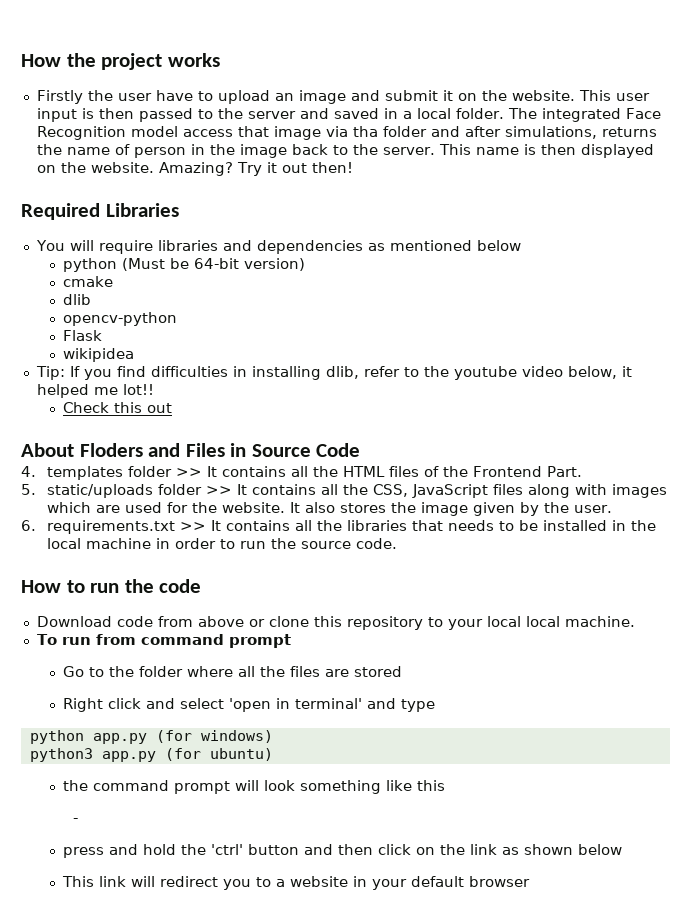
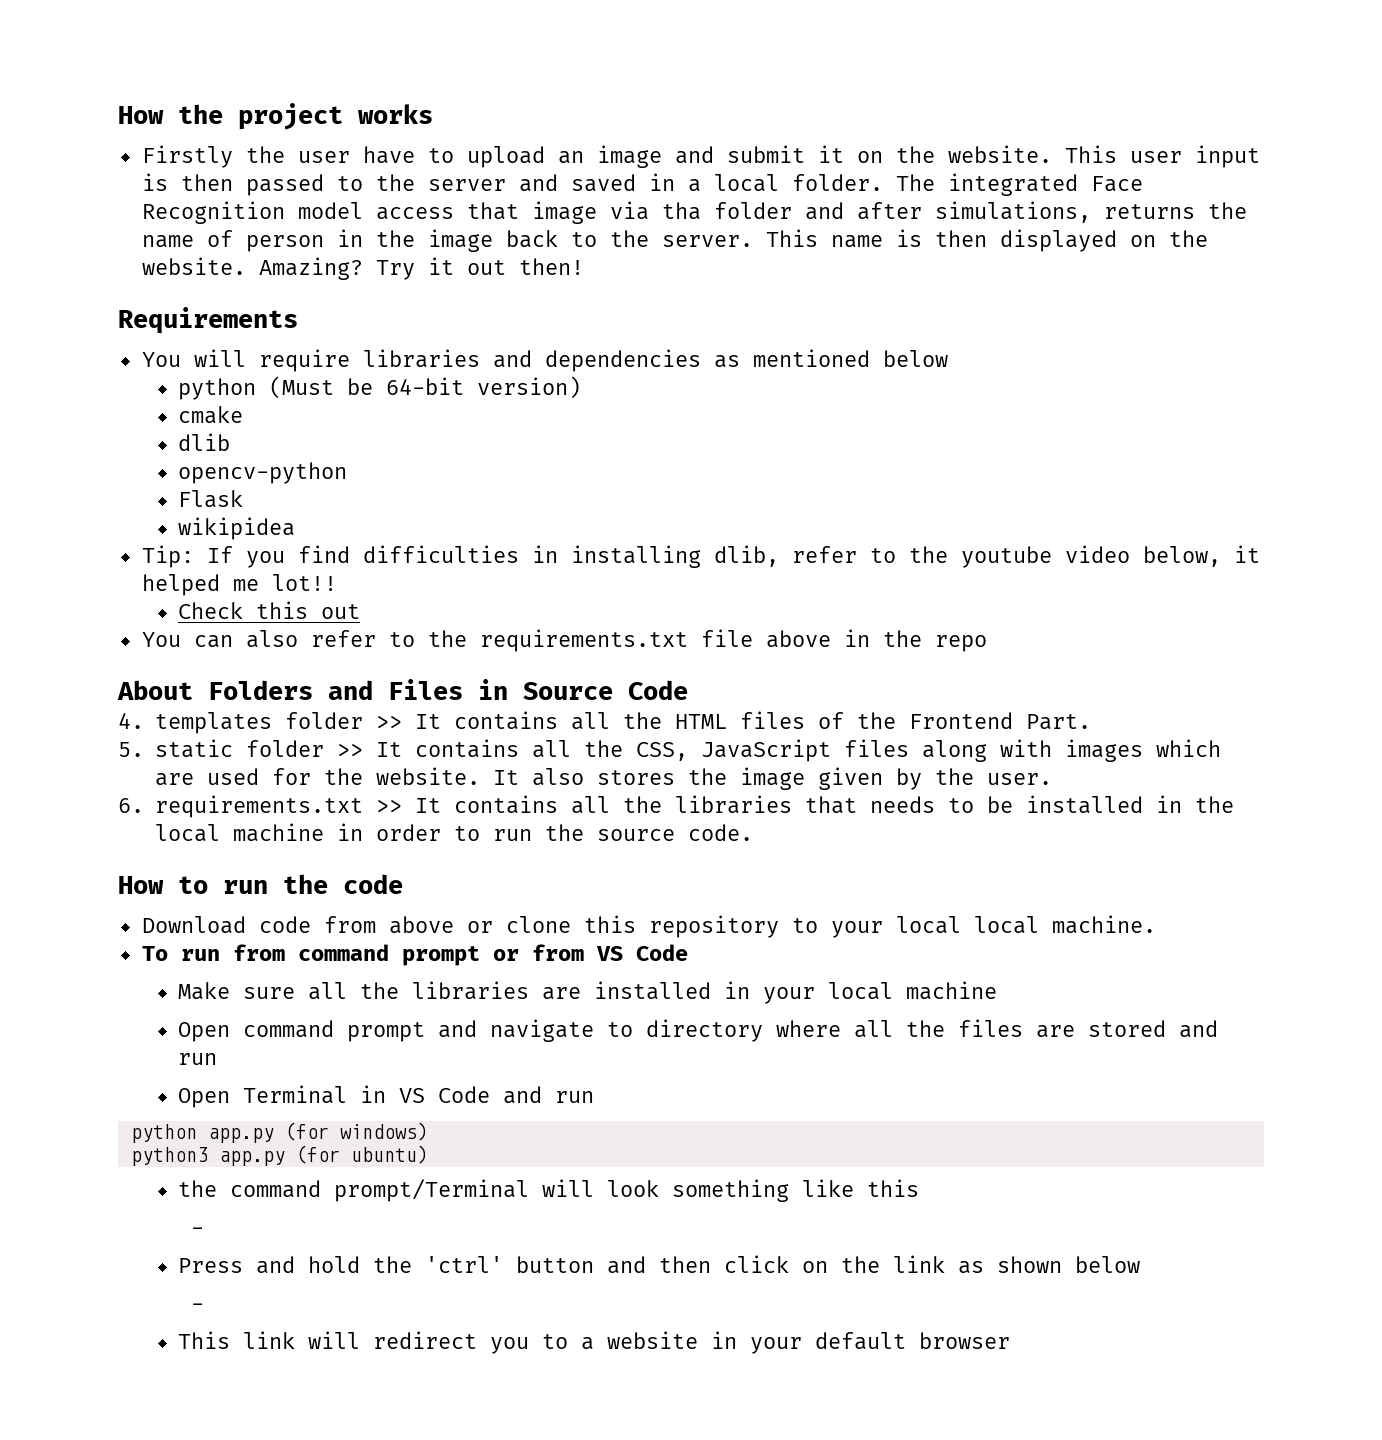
[21,203,179,220] Required Libraries -> [118,307,298,334] Requirements
(172, 408) none -> [141,629,987,652] // You can also refer to the requirements.txt file above in the repo
[79,443,143,457] Floders -> [208,680,313,700] Folders
[46,484,153,498] static/uploads -> [154,739,233,758] static
[62,666,183,677] // Go to the folder -> [492,944,688,961] [178,981,998,1004] [178,1019,764,1042] or from VS Code // Make sure all the libraries are installed in your local machine // Open command prompt and navigate to directory
[62,698,435,712] // Right click and select 'open in terminal' and type -> [1179,1020,1219,1038] [178,1053,218,1065] [178,1085,595,1108] and run // Open Terminal in VS Code and run
[173,781,230,794] prompt -> [334,1179,530,1202] prompt/Terminal
[62,847,104,858] press -> [178,1258,244,1273] Press
(622, 849) none -> [190,1303,204,1311] // -

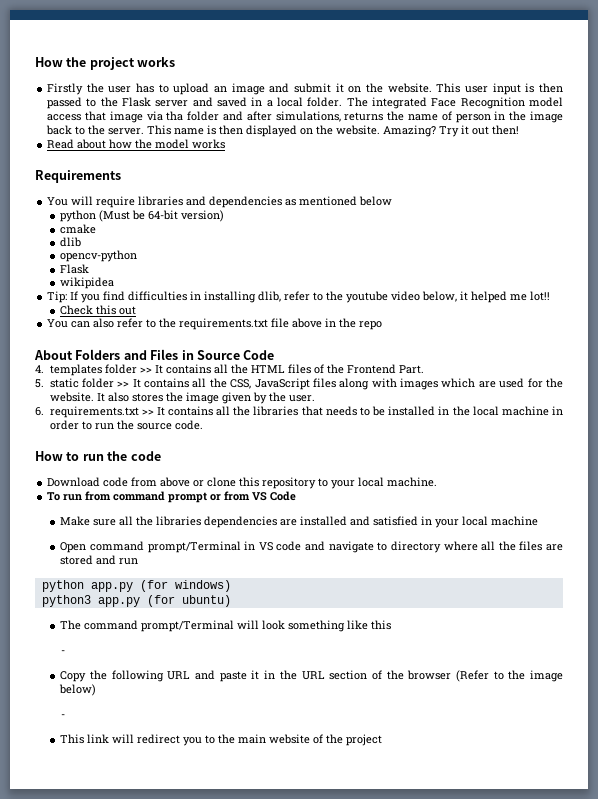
[362,146,415,164] have -> [136,83,155,93] has
(415, 182) none -> [122,97,152,107] Flask
(584, 266) none -> [47,139,226,149] // Read about how the model works
[973,916,1039,934] local -> (385, 482) none
(530, 990) none -> [204,516,278,528] dependencies
(712, 990) none -> [350,516,419,526] and satisfied
[347,1022,426,1042] prompt -> [147,541,302,553] prompt/Terminal in VS code
[178,1085,595,1108] // Open Terminal in VS Code and run -> (139, 561) none
[178,1180,218,1197] the -> [60,620,82,630] The
[178,1255,1141,1274] Press and hold the 'ctrl' button and then click on the link as shown below -> [60,670,563,682] [59,684,97,696] Copy the following URL and paste it in the URL section of the browser (Refer to the image below)
[581,1331,1011,1354] a website in your default browser -> [218,734,383,746] the main website of the project

